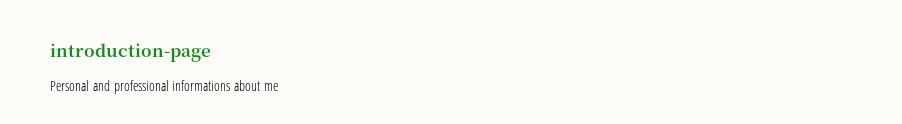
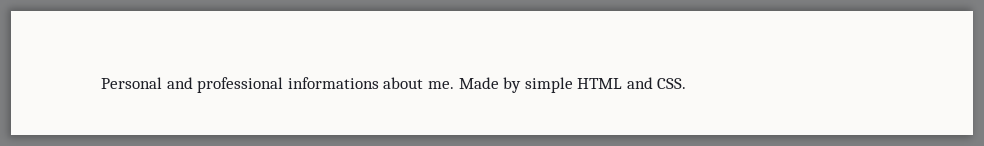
[50,43,211,62] introduction-page // -> (101, 83) none
[263,83,278,91] me -> [427,77,687,93] me. Made by simple HTML and CSS.

